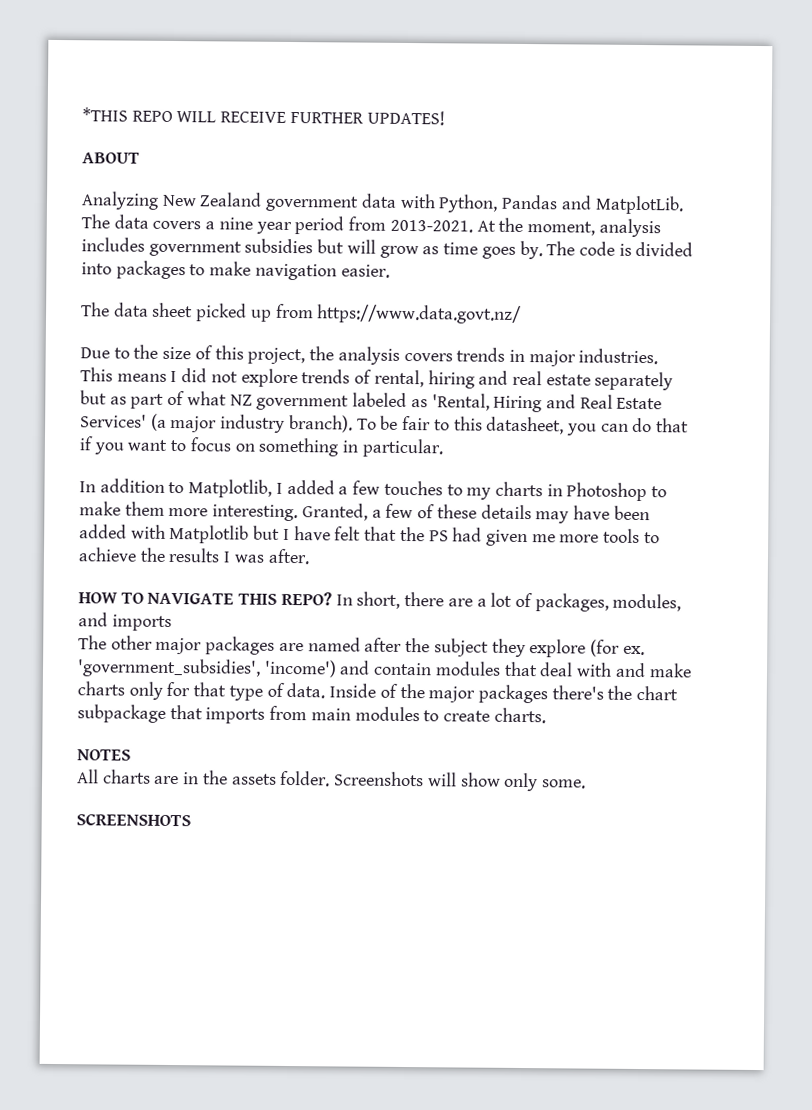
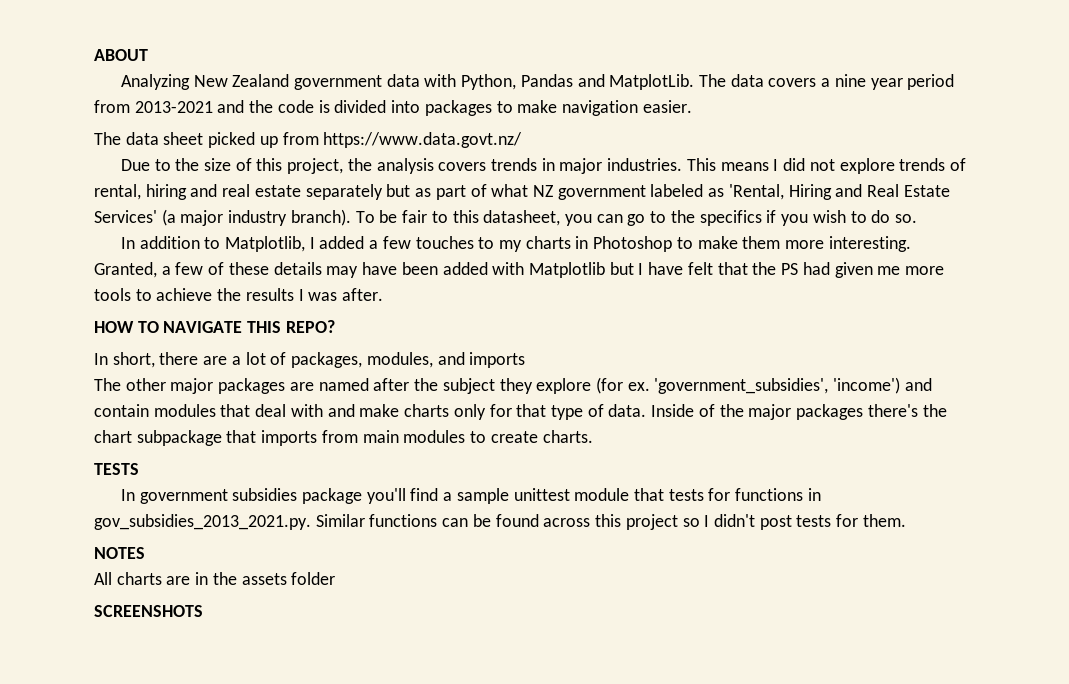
[82,107,445,126] *THIS REPO WILL RECEIVE FURTHER UPDATES! // -> (94, 55) none
[389,217,661,238] [81,237,576,260] 2013-2021. At the moment, analysis includes government subsidies but will grow as time goes by. The -> [134,100,274,113] 2013-2021 and the
[632,417,690,433] [79,436,443,458] do that if you want to focus on something in particular. -> [627,210,917,226] go to the specifics if you wish to do so.
(332, 598) none -> (335, 326) //
(546, 715) none -> [94,463,139,475] [120,488,821,504] [94,514,906,530] // TESTS // In government subsidies package you'll find a sample unittest module that tests for functions in gov_subsidies_2013_2021.py. Similar functions can be found across this project so I didn't post tests for them.
[280,770,586,792] folder. Screenshots will show only some. -> [291,572,336,585] folder

